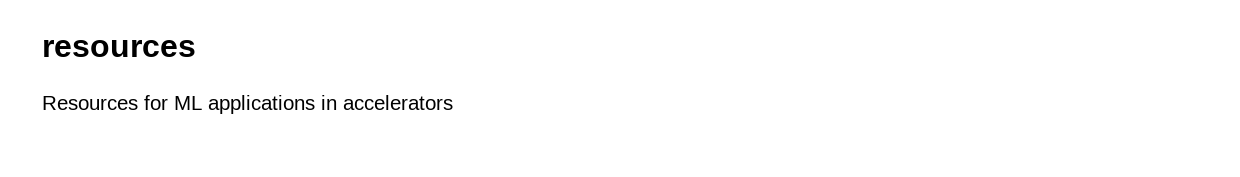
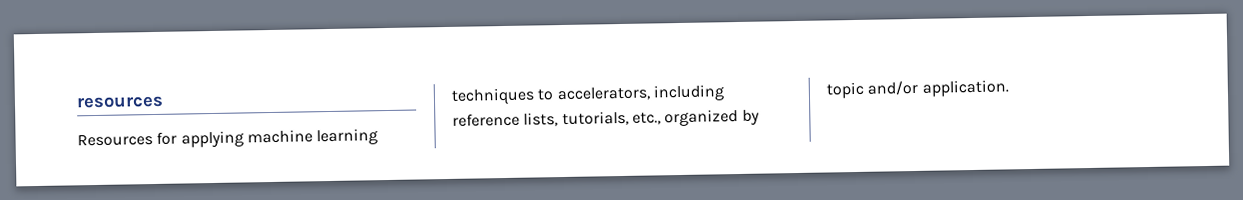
[174,95,453,114] ML applications in accelerators -> [180,128,379,148] [451,84,725,105] [452,109,760,127] [826,79,1009,99] applying machine learning techniques to accelerators, including reference lists, tutorials, etc., organized by topic and/or application.

